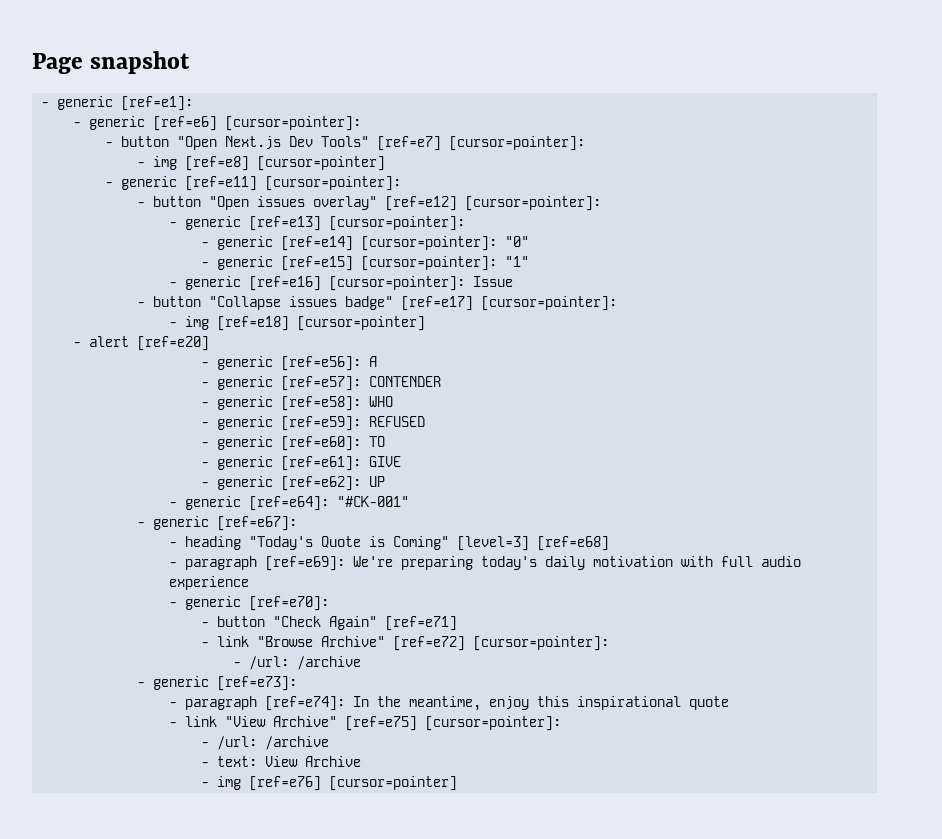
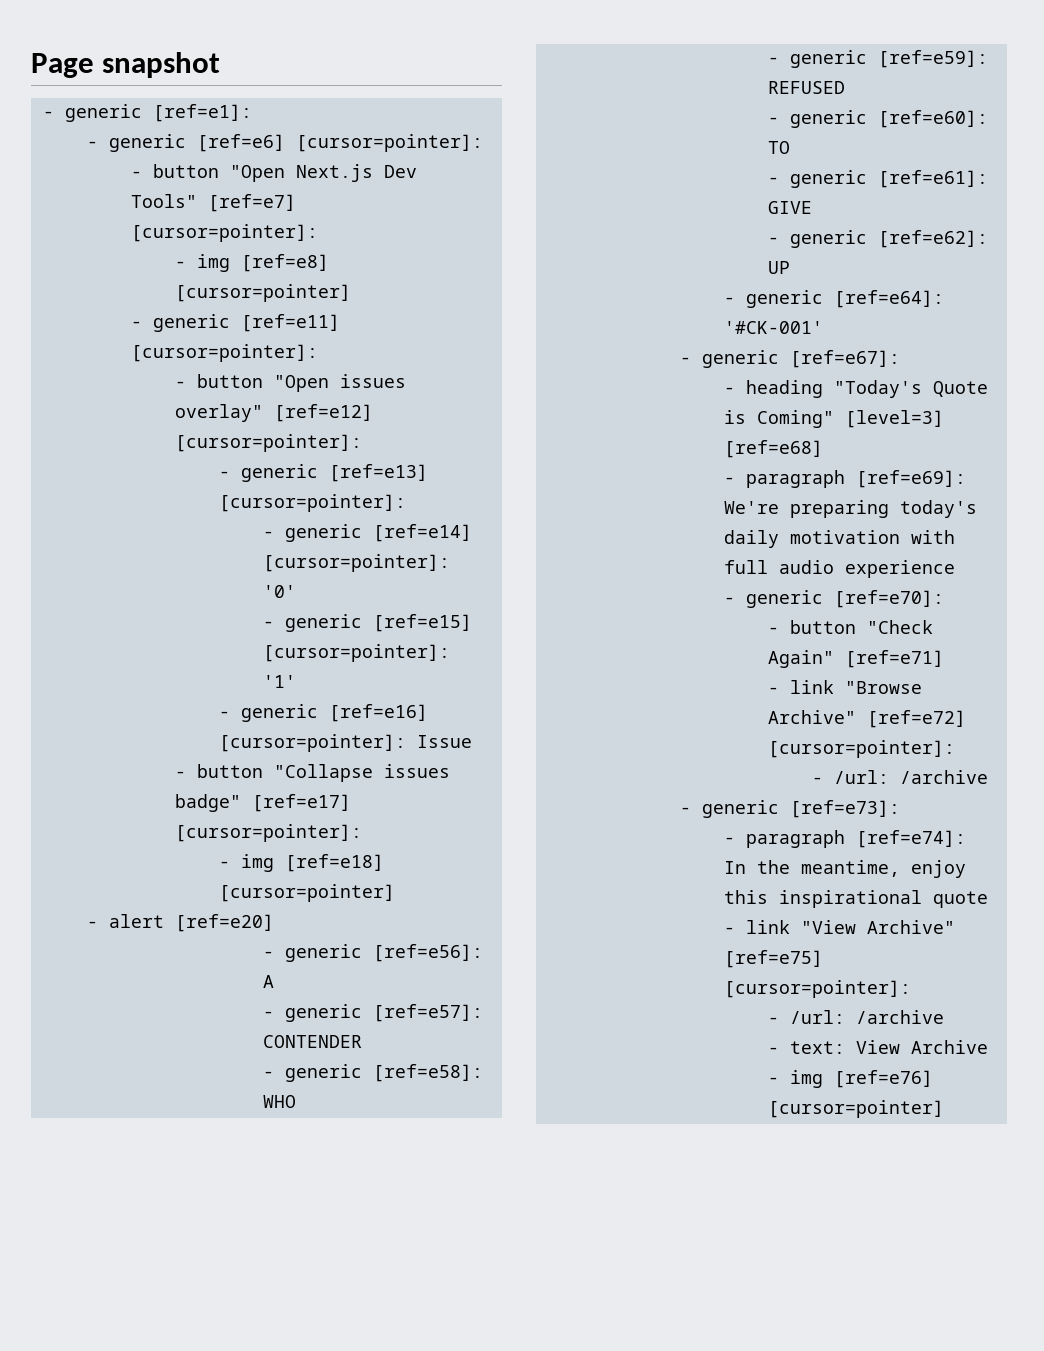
[504,236,529,247] "0" -> [263,585,296,598] '0'
[504,256,529,267] "1" -> [263,675,296,688] '1'
[336,496,409,507] "#CK-001" -> [724,321,823,334] '#CK-001'

